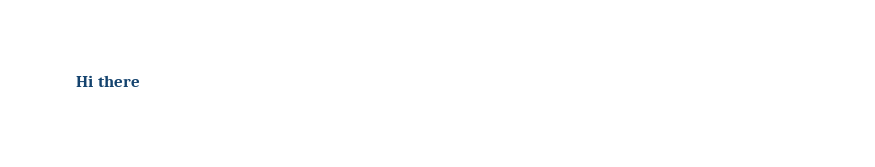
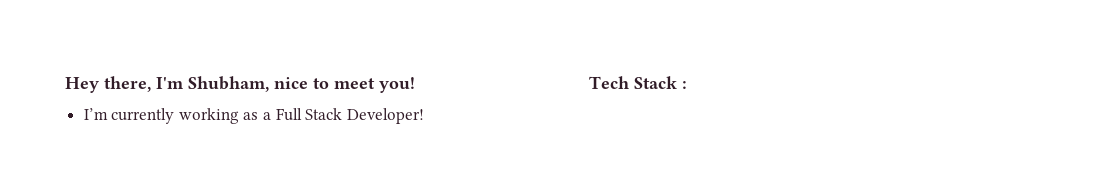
[76,75,140,87] Hi there -> [65,76,415,93] [83,108,424,124] [589,76,687,89] Hey there, I'm Shubham, nice to meet you! // I’m currently working as a Full Stack Developer! // Tech Stack :

